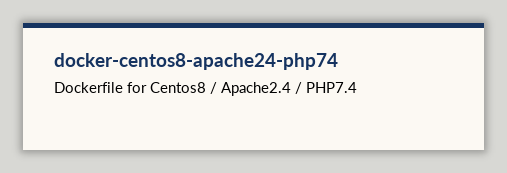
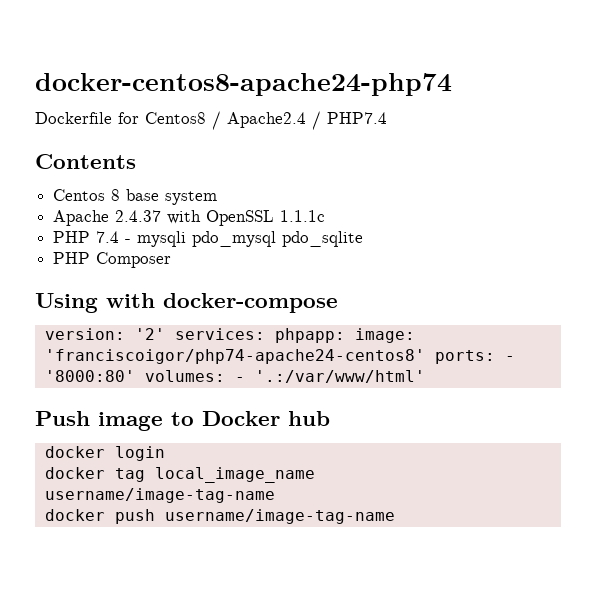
(357, 87) none -> [35,154,136,169] [53,189,218,205] [53,210,326,226] [53,231,364,247] [53,252,172,268] [35,293,338,313] [44,328,415,343] [44,349,515,364] [44,370,425,383] [35,411,330,431] [44,446,165,461] [44,467,315,483] [44,488,275,503] [44,509,395,524] // Contents // Centos 8 base system // Apache 2.4.37 with OpenSSL 1.1.1c // PHP 7.4 - mysqli pdo_mysql pdo_sqlite // PHP Composer // Using with docker-compose // version: '2' services: phpapp: image: 'franciscoigor/php74-apache24-centos8' ports: - '8000:80' volumes: - '.:/var/www/html' // Push image to Docker hub // docker login // docker tag local_image_name username/image-tag-name // docker push username/image-tag-name

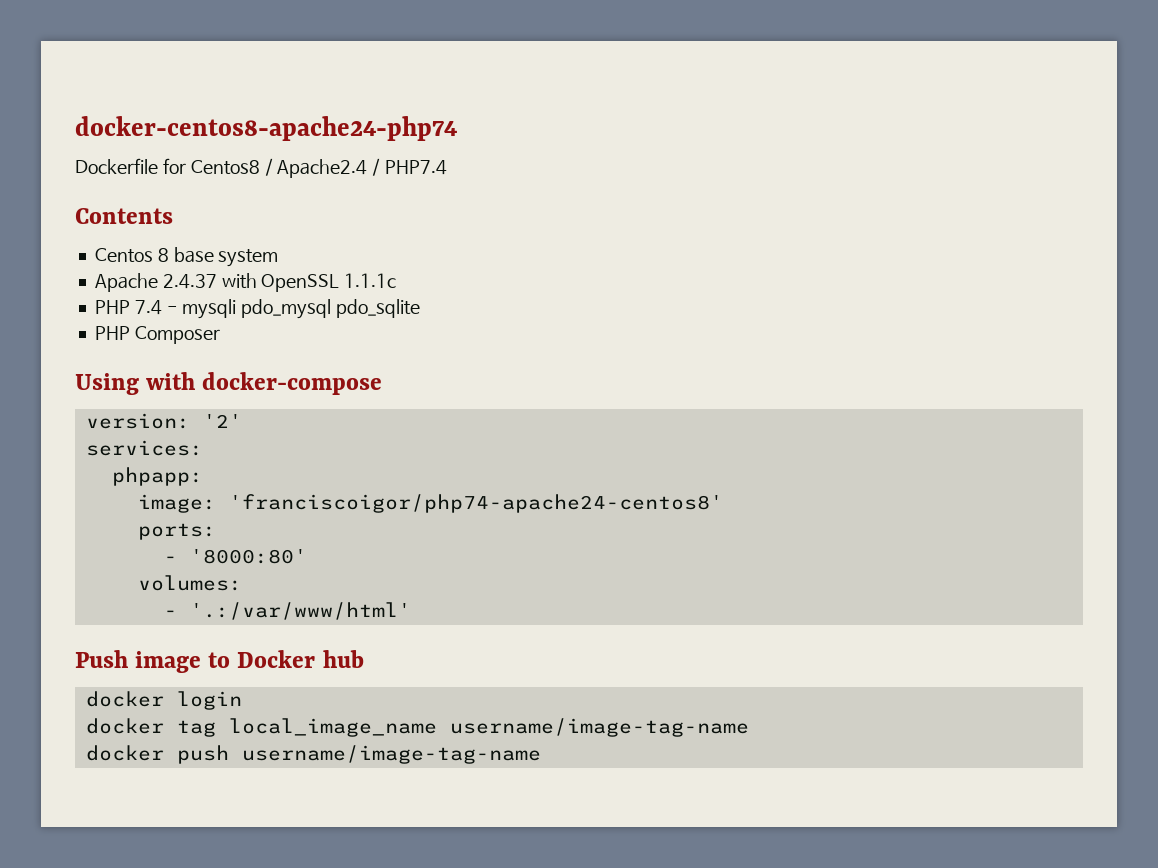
(165, 334) none -> (242, 421) //
(265, 334) none -> (203, 448) //
(345, 335) none -> (203, 476) //
(425, 356) none -> (723, 503) //
(495, 357) none -> (216, 531) //
(135, 376) none -> (307, 556) //
(225, 376) none -> (242, 583) //

